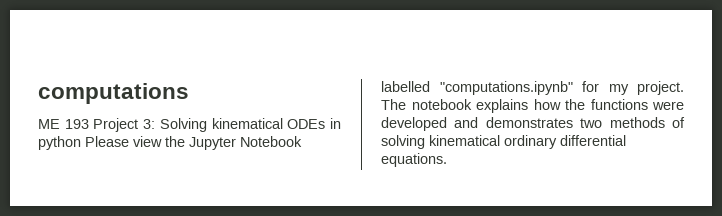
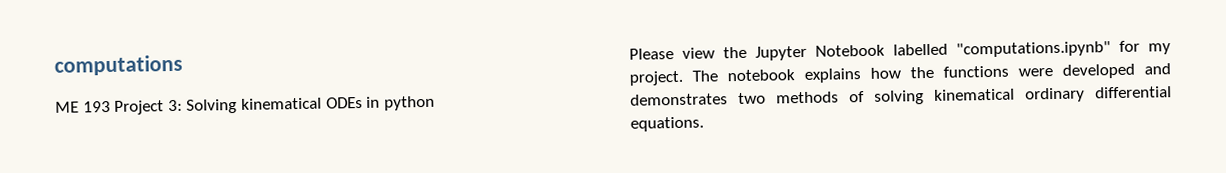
(81, 143) none -> (435, 103) //

